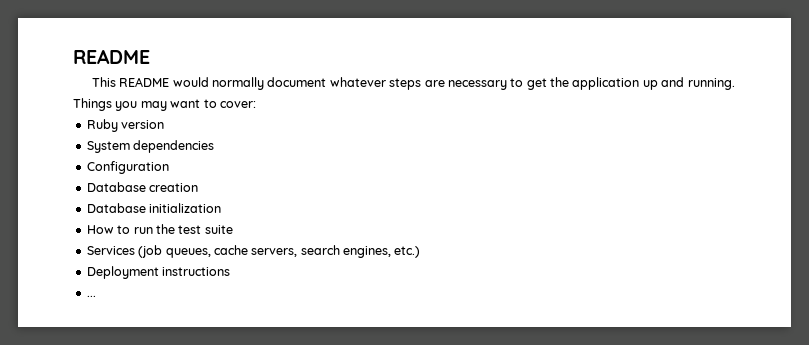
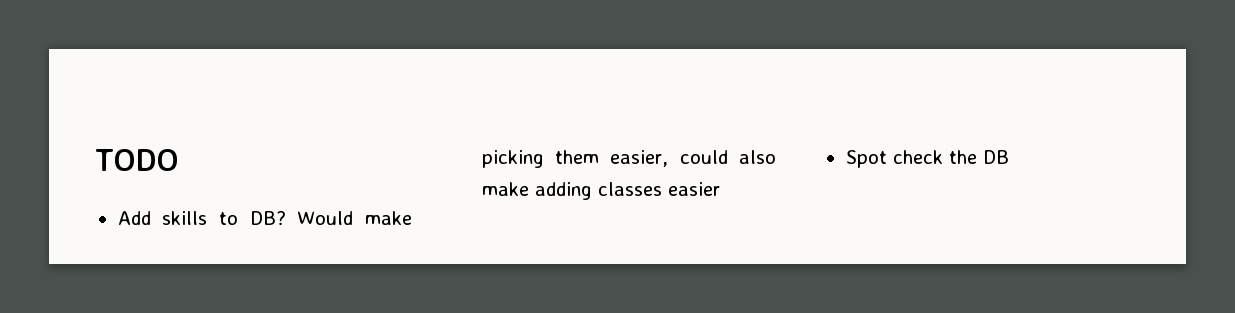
[73,49,150,64] [91,77,735,90] [73,98,256,111] [86,119,165,132] [86,140,215,153] [86,161,169,174] [86,182,199,192] [86,203,222,213] [86,224,233,234] [86,245,421,258] [86,266,231,279] [86,295,96,297] README // This README would normally document whatever steps are necessary to get the application up and running. // Things you may want to cover: // Ruby version // System dependencies // Configuration // Database creation // Database initialization // How to run the test suite // Services (job queues, cache servers, search engines, etc.) // Deployment instructions // ... -> [95,149,179,171] [117,211,412,225] [481,150,776,168] [481,182,720,200] [845,150,1009,168] TODO // Add skills to DB? Would make picking them easier, could also make adding classes easier // Spot check the DB

